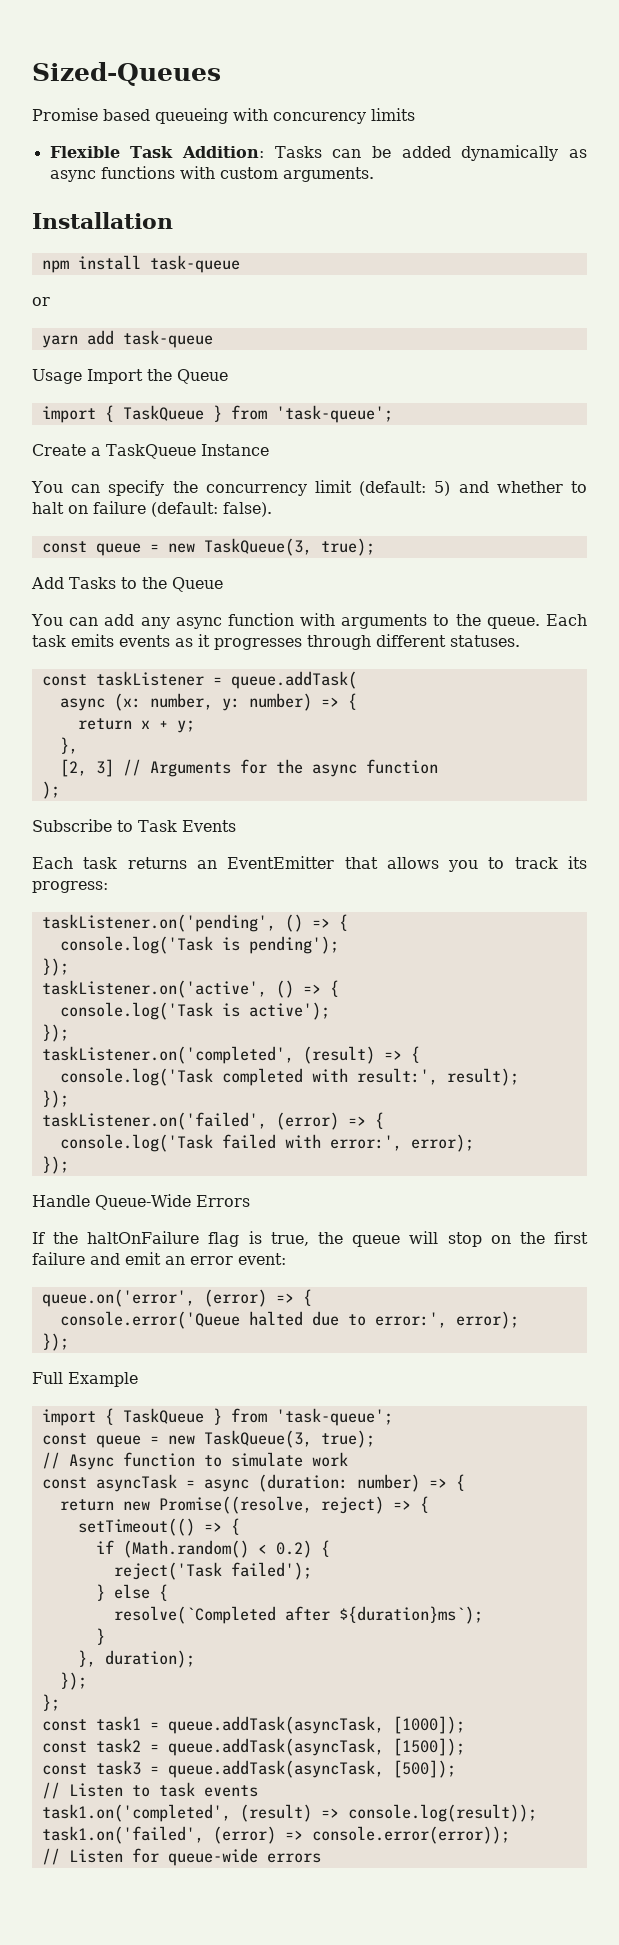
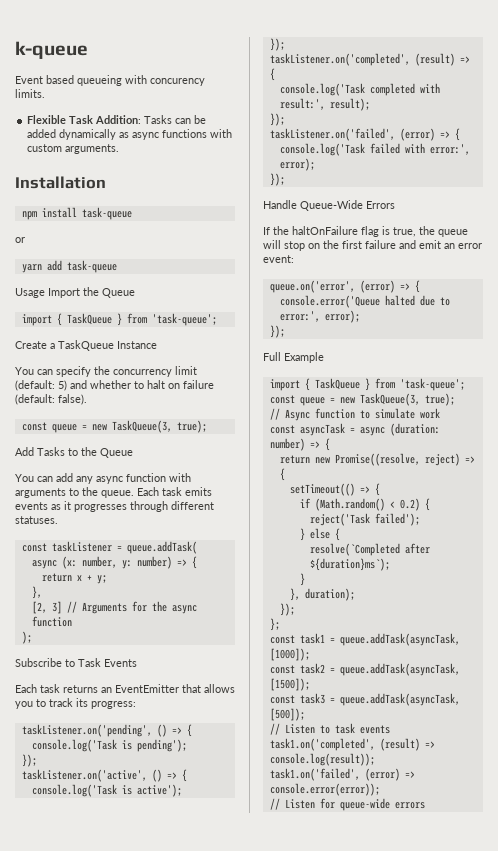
[32,62,221,86] [32,108,98,121] Sized-Queues // Promise -> [15,41,88,59] [15,76,43,84] k-queue // Event
[371,108,415,121] limits -> [15,89,45,98] limits.

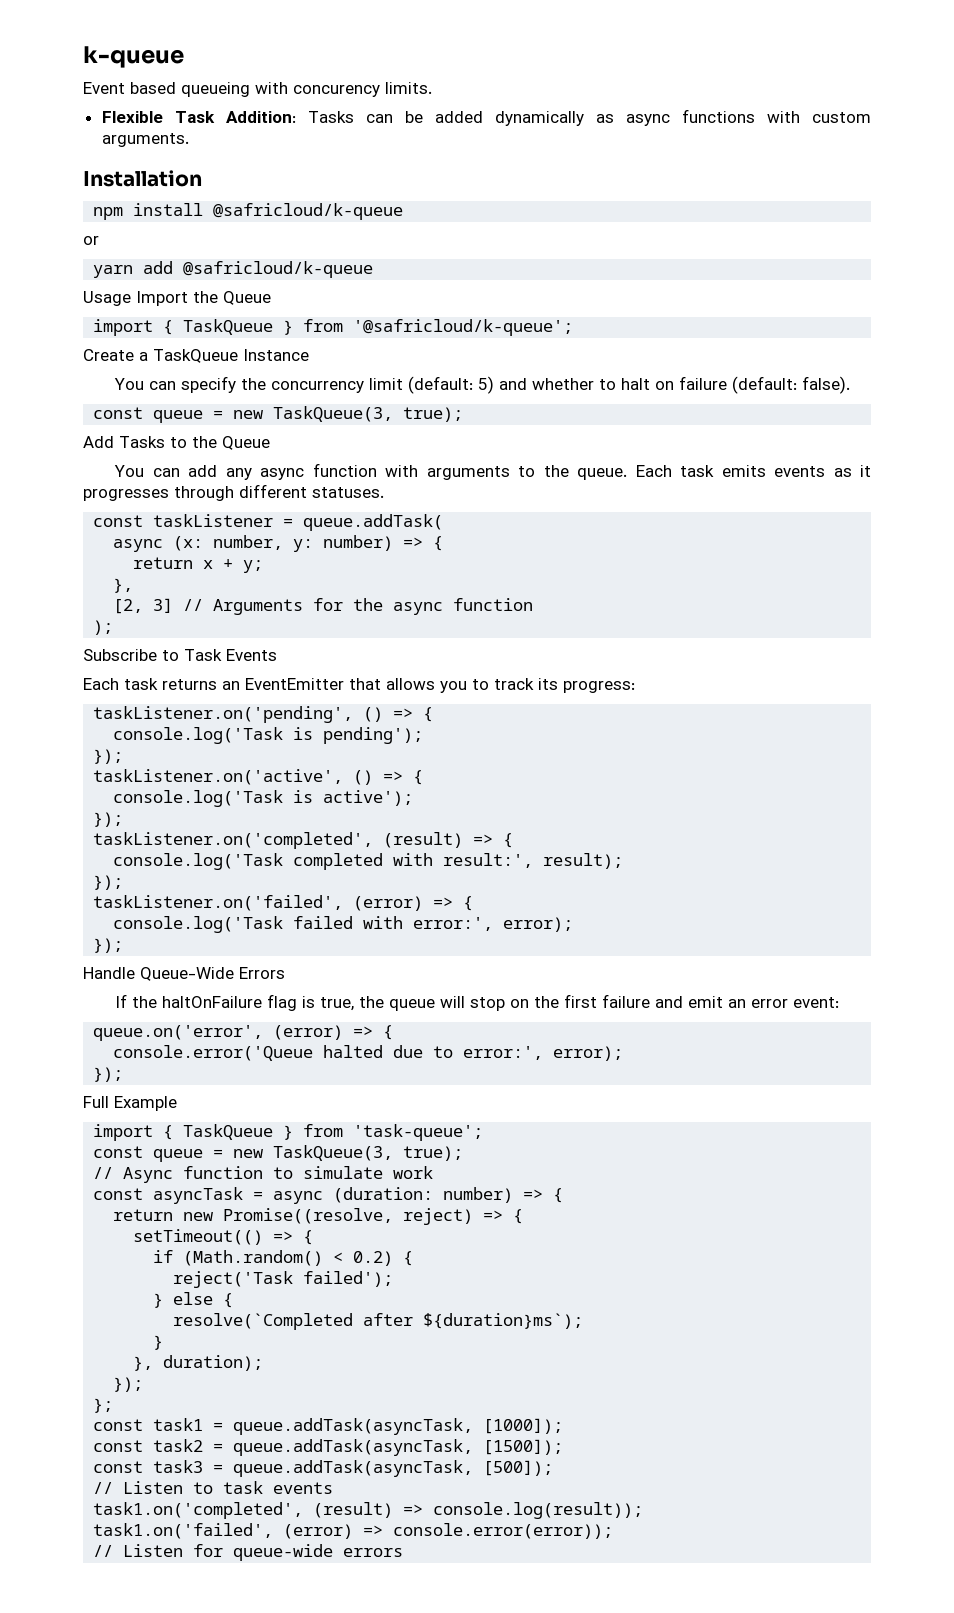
[81,207,132,220] task-queue -> [213,203,404,220] @safricloud/k-queue
[66,260,117,273] task-queue -> [183,261,374,278] @safricloud/k-queue
[151,313,217,326] 'task-queue'; -> [353,319,574,336] '@safricloud/k-queue';

